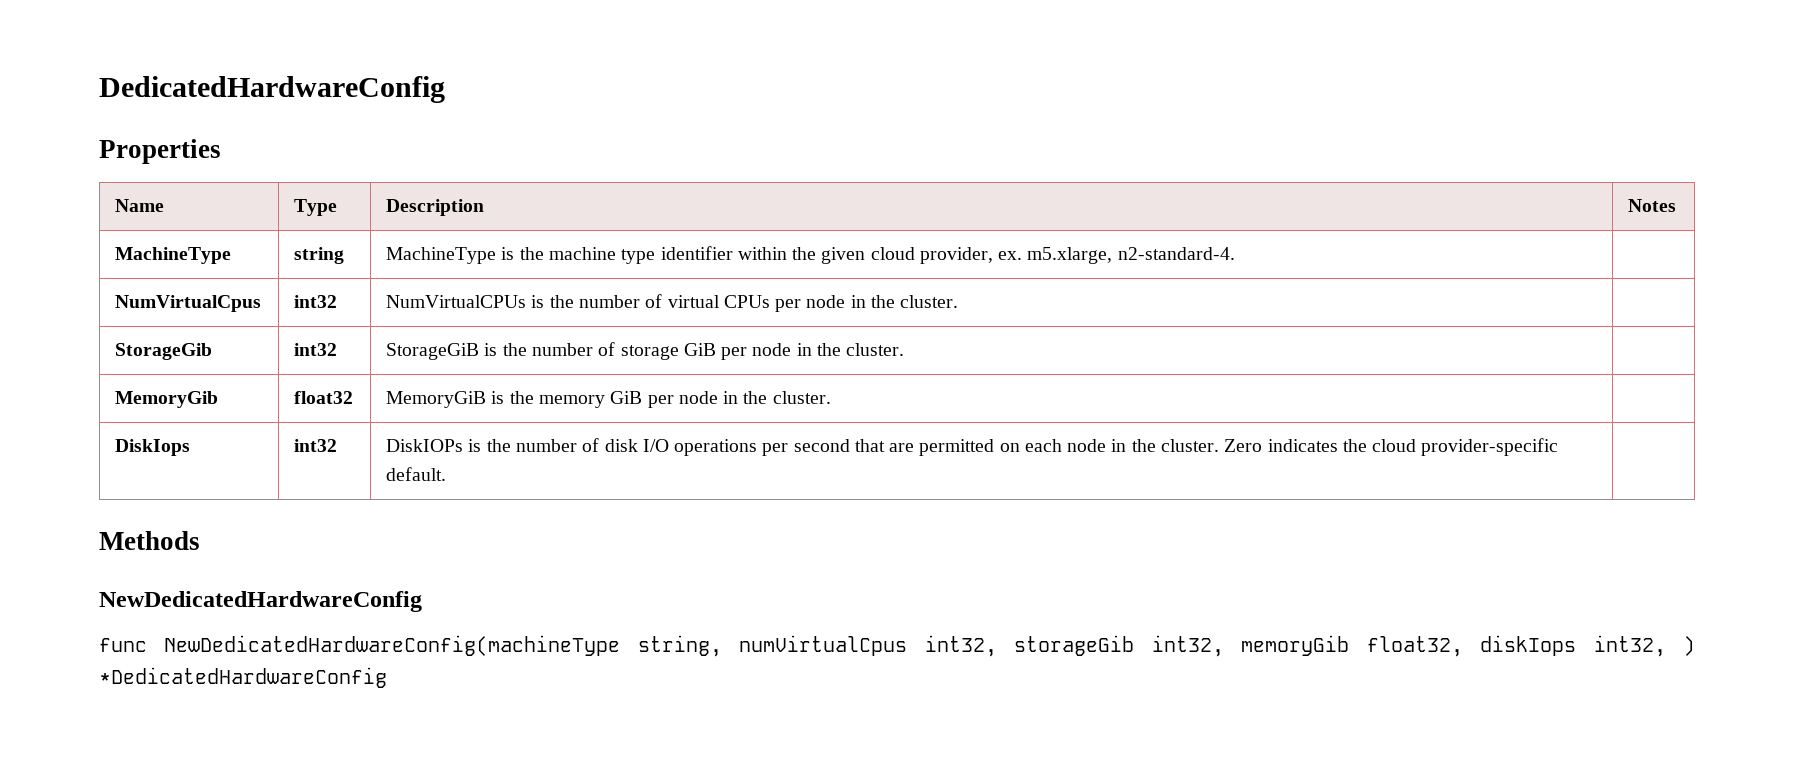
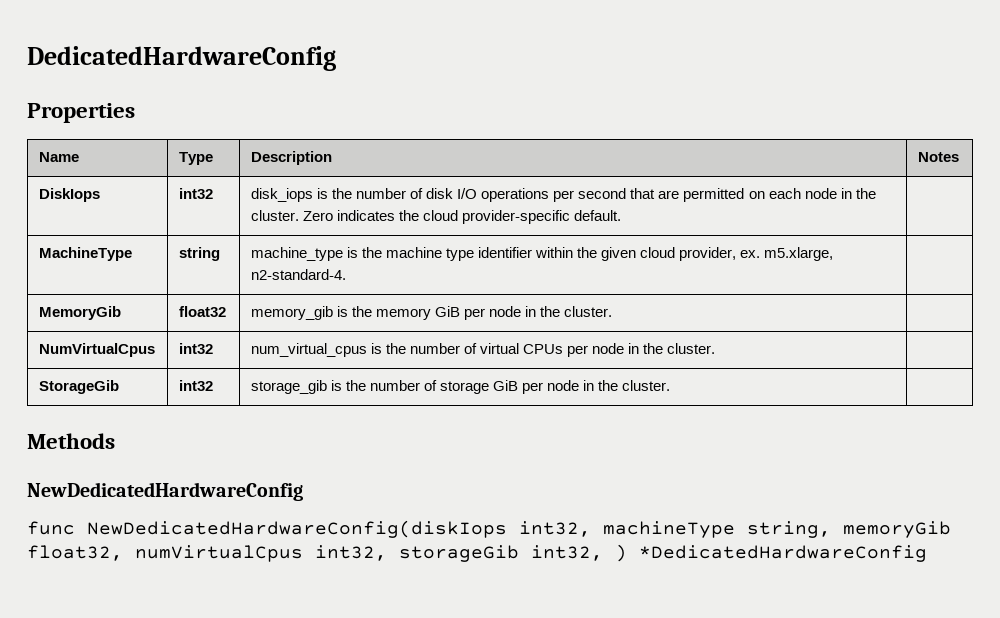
[115,247,232,264] [294,247,345,264] [386,246,1235,264] [115,295,262,312] [294,295,338,308] [386,294,959,312] [115,343,213,360] [294,343,338,356] [386,342,905,360] [115,391,219,408] [294,391,354,404] [386,391,831,408] // MachineType | string | MachineType is the machine type identifier within the given cloud provider, ex. m5.xlarge, n2-standard-4. | // NumVirtualCpus | int32 | NumVirtualCPUs is the number of virtual CPUs per node in the cluster. | // StorageGib | int32 | StorageGiB is the number of storage GiB per node in the cluster. | // MemoryGib | float32 | MemoryGiB is the memory GiB per node in the cluster. | -> (959, 157) none
[386,439,464,452] DiskIOPs -> [250,188,313,202] disk_iops
[99,531,200,550] [99,591,422,612] [99,635,1577,657] // Methods // NewDedicatedHardwareConfig // func NewDedicatedHardwareConfig(machineType string, numVirtualCpus int32, storageGib int32, memoryGib float32, diskIops -> [38,247,132,261] [178,247,220,261] [250,247,834,261] [250,269,346,280] [38,306,121,320] [178,306,226,317] [250,306,613,320] [38,343,155,357] [178,343,213,354] [250,343,716,357] [38,380,119,394] [178,380,213,391] [250,380,671,394] [27,433,115,449] [27,482,303,501] [27,520,951,538] [27,545,519,562] // MachineType | string | machine_type is the machine type identifier within the given cloud provider, ex. m5.xlarge, n2-standard-4. | // MemoryGib | float32 | memory_gib is the memory GiB per node in the cluster. | // NumVirtualCpus | int32 | num_virtual_cpus is the number of virtual CPUs per node in the cluster. | // StorageGib | int32 | storage_gib is the number of storage GiB per node in the cluster. | // Methods // NewDedicatedHardwareConfig // func NewDedicatedHardwareConfig(diskIops int32, machineType string, memoryGib float32, numVirtualCpus int32, storageGib

